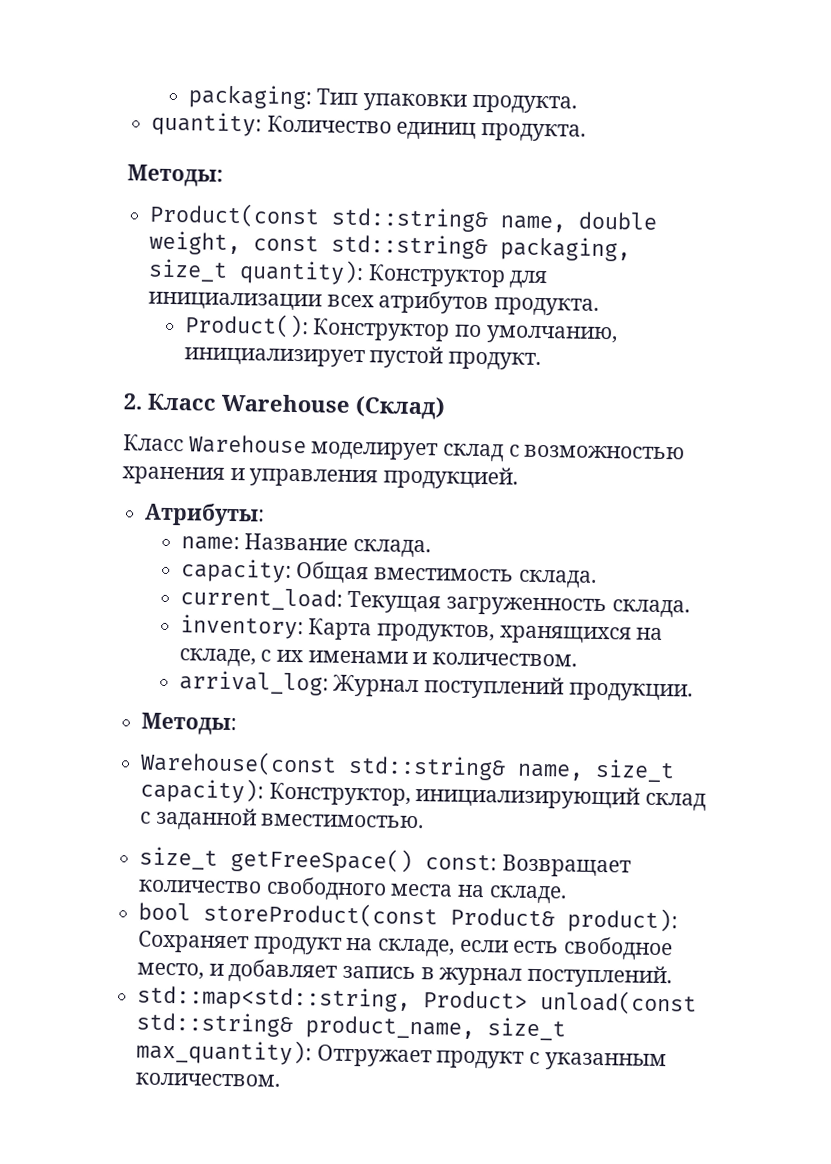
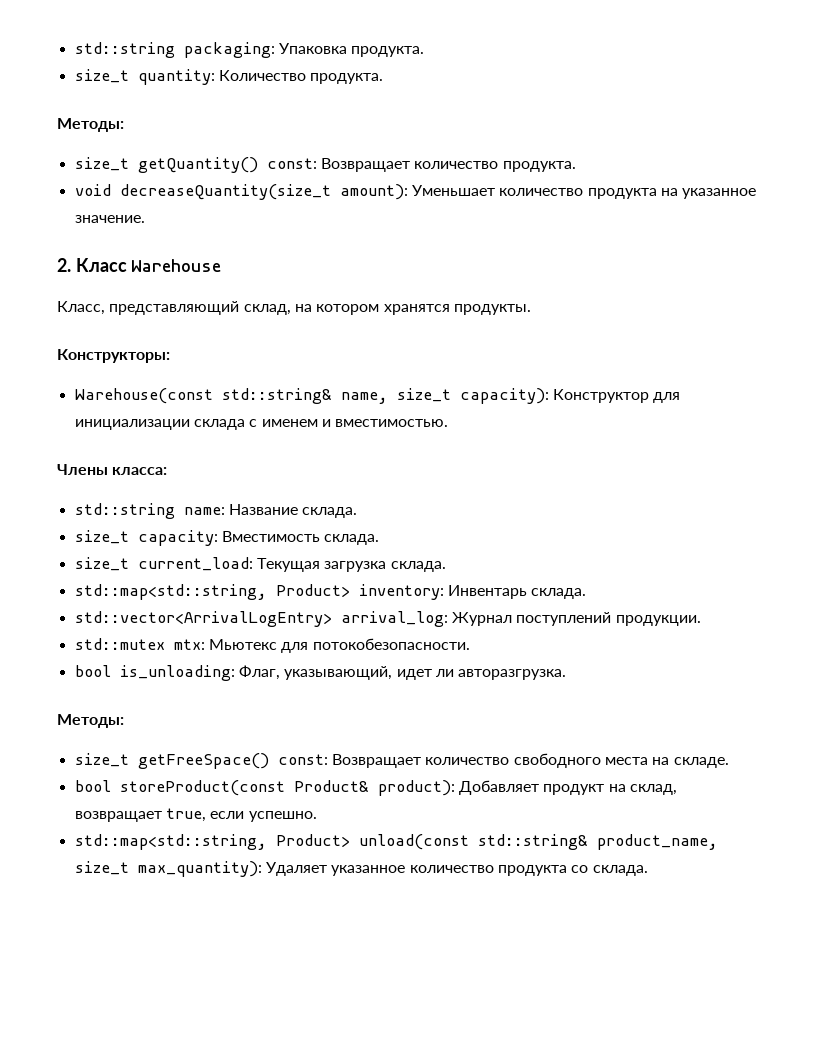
[187,84,577,114] packaging: Тип упаковки продукта. // -> [74,42,425,58] [74,69,129,83] std::string packaging: Упаковка продукта. // size_t
[396,121,477,140] единиц -> (306, 75) none
[149,202,659,233] [149,230,632,262] [148,258,549,289] [148,290,600,316] [183,313,618,345] [183,345,541,371] [123,393,445,420] [123,434,686,462] [122,465,519,490] [144,502,266,527] [180,533,431,558] [179,558,597,588] [179,587,690,618] [179,614,664,645] [178,648,577,667] [178,670,693,702] [141,712,238,736] Product(const std::string& name, double weight, const std::string& packaging, size_t quantity): Конструктор для инициализации всех атрибутов продукта. // Product(): Конструктор по умолчанию, инициализирует пустой продукт. // 2. Класс Warehouse (Склад) // Класс Warehouse моделирует склад с возможностью хранения и управления продукцией. // Атрибуты: // name: Название склада. // capacity: Общая вместимость склада. // current_load: Текущая загруженность склада. // inventory: Карта продуктов, хранящихся на складе, с их именами и количеством. // arrival_log: Журнал поступлений продукции. // Методы: -> [74,157,576,173] [74,184,757,200] [74,215,145,223] [57,258,222,272] [57,301,531,315] [57,349,170,363] size_t getQuantity() const: Возвращает количество продукта. // void decreaseQuantity(size_t amount): Уменьшает количество продукта на указанное значение. // 2. Класс Warehouse // Класс, представляющий склад, на котором хранятся продукты. // Конструкторы:
[268,782,707,811] [140,806,425,831] Конструктор, инициализирующий склад с заданной вместимостью. -> [552,389,681,403] [74,419,449,430] [57,464,168,475] [74,503,358,519] [74,530,380,546] [74,557,446,572] [74,584,587,600] [74,611,701,627] [74,638,470,653] [74,665,567,681] [57,714,124,728] Конструктор для инициализации склада с именем и вместимостью. // Члены класса: // std::string name: Название склада. // size_t capacity: Вместимость склада. // size_t current_load: Текущая загрузка склада. // std::map<std::string, Product> inventory: Инвентарь склада. // std::vector<ArrivalLogEntry> arrival_log: Журнал поступлений продукции. // std::mutex mtx: Мьютекс для потокобезопасности. // bool is_unloading: Флаг, указывающий, идет ли авторазгрузка. // Методы:
[137,930,251,954] Сохраняет -> [458,780,539,795] Добавляет
[377,936,674,961] [137,959,673,989] складе, если есть свободное место, и добавляет запись в журнал поступлений. -> [629,784,677,795] [74,808,317,822] склад, возвращает true, если успешно.
[316,1044,667,1072] [135,1072,281,1087] Отгружает продукт с указанным количеством. -> [265,862,648,876] Удаляет указанное количество продукта со склада.

